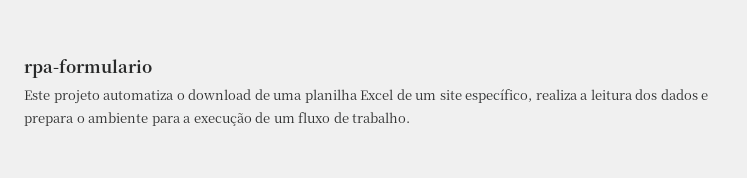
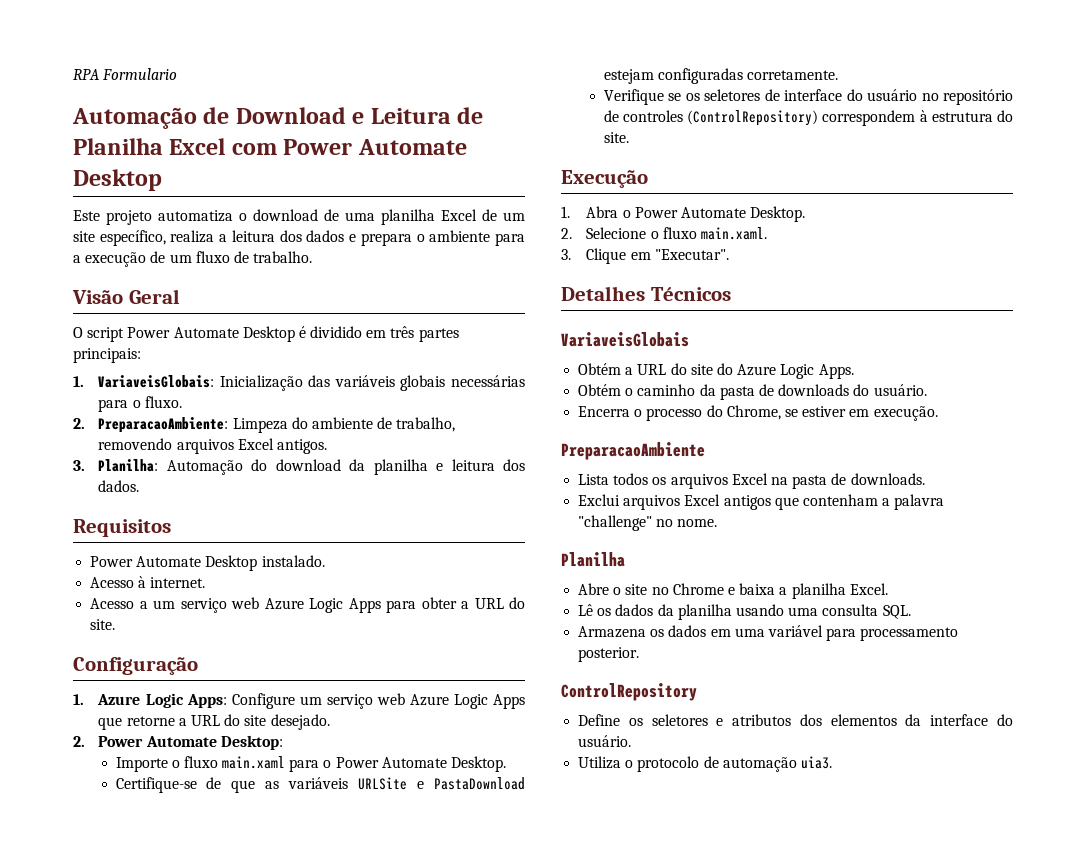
[24,59,152,78] rpa-formulario -> [73,68,178,80] [72,107,484,129] [73,138,467,155] [73,169,162,191] RPA Formulario // Automação de Download e Leitura de Planilha Excel com Power Automate Desktop
(411, 117) none -> [72,289,180,304] [73,326,459,342] [73,348,141,363] [73,375,525,391] [98,396,182,412] [73,417,456,433] [98,438,328,454] [73,459,525,475] [98,480,140,492] [73,519,171,537] [90,555,325,571] [90,576,206,588] [90,597,525,613] [90,619,116,630] [73,657,198,675] [73,693,525,709] [98,714,330,730] [73,735,283,750] [115,756,506,772] [115,777,525,793] [603,68,838,84] [603,89,1013,105] [603,110,1013,126] [603,132,629,143] [561,170,648,188] [561,206,806,222] [561,227,768,240] [561,248,729,264] [561,286,731,301] [561,332,689,347] [578,363,854,379] [578,384,927,400] [578,405,938,421] [561,442,705,460] [578,473,925,489] [578,494,945,510] [578,515,718,531] [561,552,625,567] [578,583,888,599] [578,604,911,620] [578,625,959,641] [578,647,640,662] [561,683,697,701] [578,714,1013,726] [578,735,632,747] [578,756,832,772] // Visão Geral // O script Power Automate Desktop é dividido em três partes principais: // 1. VariaveisGlobais: Inicialização das variáveis globais necessárias para o fluxo. // 2. PreparacaoAmbiente: Limpeza do ambiente de trabalho, removendo arquivos Excel antigos. // 3. Planilha: Automação do download da planilha e leitura dos dados. // Requisitos // Power Automate Desktop instalado. // Acesso à internet. // Acesso a um serviço web Azure Logic Apps para obter a URL do site. // Configuração // 1. Azure Logic Apps: Configure um serviço web Azure Logic Apps que retorne a URL do site desejado. // 2. Power Automate Desktop: // Importe o fluxo main.xaml para o Power Automate Desktop. // Certifique-se de que as variáveis URLSite e PastaDownload estejam configuradas corretamente. // Verifique se os seletores de interface do usuário no repositório de controles (ControlRepository) correspondem à estrutura do site. // Execução // 1. Abra o Power Automate Desktop. // 2. Selecione o fluxo main.xaml. // 3. Clique em "Executar". // Detalhes Técnicos // VariaveisGlobais // Obtém a URL do site do Azure Logic Apps. // Obtém o caminho da pasta de downloads do usuário. // Encerra o processo do Chrome, se estiver em execução. // PreparacaoAmbiente // Lista todos os arquivos Excel na pasta de downloads. // Exclui arquivos Excel antigos que contenham a palavra "challenge" no nome. // Planilha // Abre o site no Chrome e baixa a planilha Excel. // Lê os dados da planilha usando uma consulta SQL. // Armazena os dados em uma variável para processamento posterior. // ControlRepository // Define os seletores e atributos dos elementos da interface do usuário. // Utiliza o protocolo de automação uia3.

